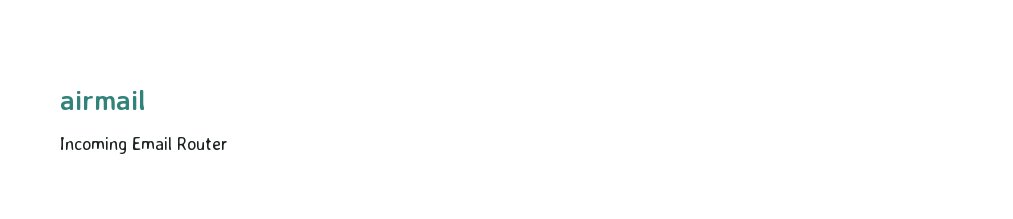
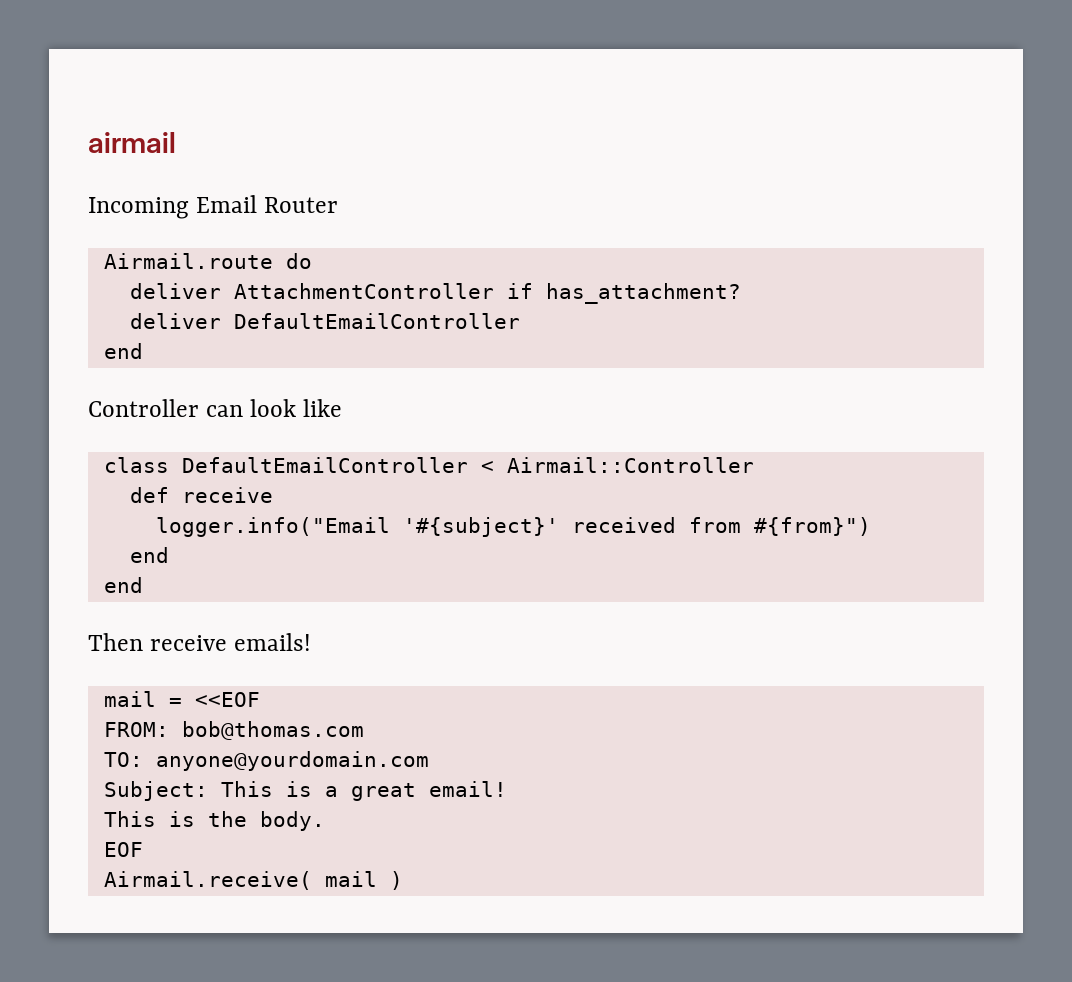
(227, 143) none -> [103,253,312,269] [129,283,741,304] [129,313,520,329] [103,343,143,359] [88,399,343,417] [103,457,754,473] [129,487,273,503] [155,517,871,537] [129,547,169,563] [103,577,143,593] [88,633,312,651] [103,691,260,707] [103,721,364,740] [103,751,429,771] [103,781,507,801] [103,811,325,831] [103,842,143,857] [103,871,403,890] // Airmail.route do // deliver AttachmentController if has_attachment? // deliver DefaultEmailController // end // Controller can look like // class DefaultEmailController < Airmail::Controller // def receive // logger.info("Email '#{subject}' received from #{from}") // end // end // Then receive emails! // mail = <<EOF // FROM: bob@thomas.com // TO: anyone@yourdomain.com // Subject: This is a great email! // This is the body. // EOF // Airmail.receive( mail )

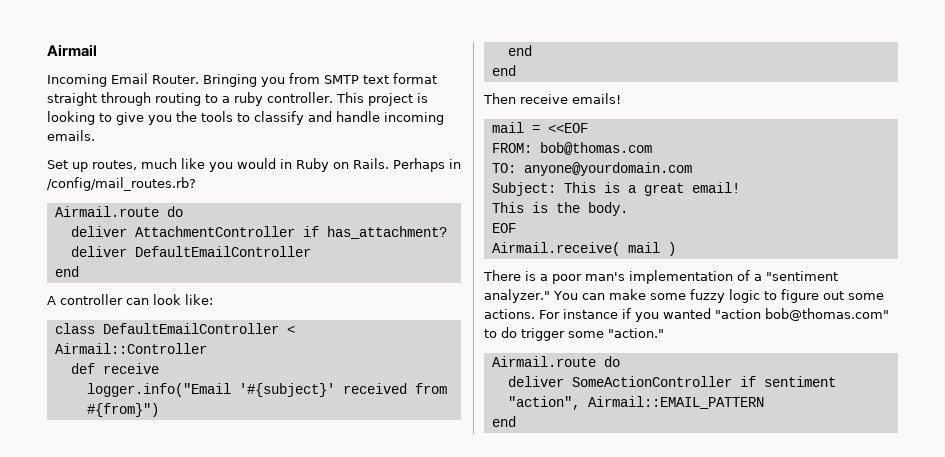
[88,132,176,153] airmail -> [47,44,97,57] Airmail
[264,197,339,213] Router -> [152,73,437,87] [47,92,428,106] [47,111,444,125] [47,130,95,141] [47,158,461,172] [47,177,196,191] Router. Bringing you from SMTP text format straight through routing to a ruby controller. This project is looking to give you the tools to classify and handle incoming emails. // Set up routes, much like you would in Ruby on Rails. Perhaps in /config/mail_routes.rb?
[88,399,199,417] Controller -> [47,294,123,305] A controller
[303,399,343,417] like -> [185,294,213,305] like:
(403, 880) none -> [483,270,838,284] [484,289,884,303] [484,308,889,322] [484,327,664,341] [491,356,620,367] [507,376,836,387] [507,396,764,410] [491,416,516,427] // There is a poor man's implementation of a "sentiment analyzer." You can make some fuzzy logic to figure out some actions. For instance if you wanted "action bob@thomas.com" to do trigger some "action." // Airmail.route do // deliver SomeActionController if sentiment "action", Airmail::EMAIL_PATTERN // end

